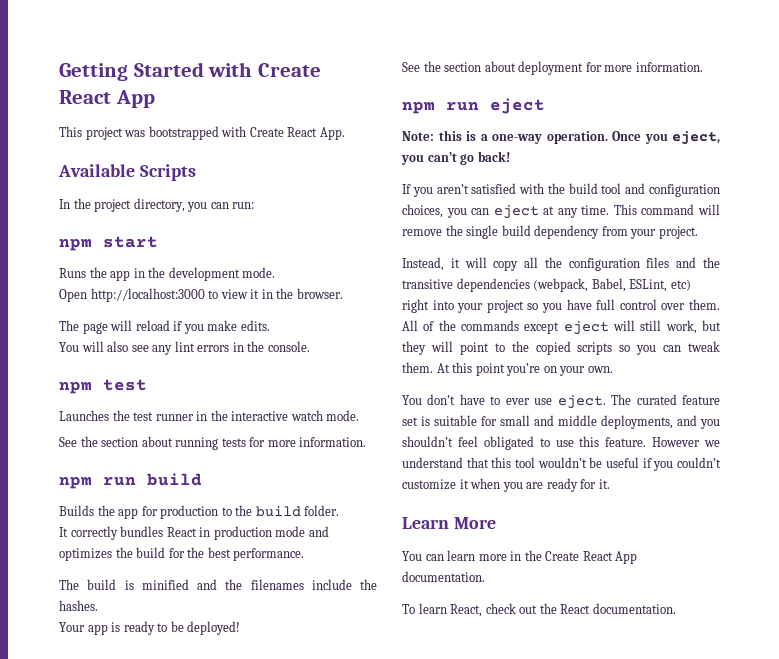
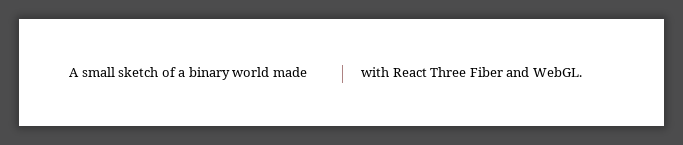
[59,62,321,81] [59,90,155,108] [59,126,345,140] [58,164,196,181] [59,198,255,212] [59,236,158,251] [59,267,276,281] [59,288,343,302] [59,320,270,334] [59,341,310,355] [59,379,147,394] [59,410,360,421] [59,436,367,450] [59,473,202,489] [59,505,340,519] [59,526,329,540] [59,547,305,561] [59,579,377,590] [59,600,98,611] [59,621,241,635] [402,61,703,75] [402,98,545,114] [402,130,720,145] [401,151,510,165] [402,183,720,197] [402,204,720,219] [402,225,698,239] [402,257,720,271] [402,278,691,292] [402,299,720,313] [402,320,721,335] [402,341,720,355] [402,362,613,376] [402,394,720,409] [402,415,720,429] [402,436,720,450] [402,457,721,471] [402,478,610,492] [402,517,496,529] [402,550,638,564] [402,571,485,582] [402,603,676,617] Getting Started with Create React App // This project was bootstrapped with Create React App. // Available Scripts // In the project directory, you can run: // npm start // Runs the app in the development mode. // Open http://localhost:3000 to view it in the browser. // The page will reload if you make edits. // You will also see any lint errors in the console. // npm test // Launches the test runner in the interactive watch mode. // See the section about running tests for more information. // npm run build // Builds the app for production to the build folder. // It correctly bundles React in production mode and optimizes the build for the best performance. // The build is minified and the filenames include the hashes. // Your app is ready to be deployed! // See the section about deployment for more information. // npm run eject // Note: this is a one-way operation. Once you eject, you can’t go back! // If you aren’t satisfied with the build tool and configuration choices, you can eject at any time. This command will remove the single build dependency from your project. // Instead, it will copy all the configuration files and the transitive dependencies (webpack, Babel, ESLint, etc) right into your project so you have full control over them. All of the commands except eject will still work, but they will point to the copied scripts so you can tweak them. At this point you’re on your own. // You don’t have to ever use eject. The curated feature set is suitable for small and middle deployments, and you shouldn’t feel obligated to use this feature. However we understand that this tool wouldn’t be useful if you couldn’t customize it when you are ready for it. // Learn More // You can learn more in the Create React App documentation. // To learn React, check out the React documentation. -> [69,67,582,80] A small sketch of a binary world made with React Three Fiber and WebGL.

